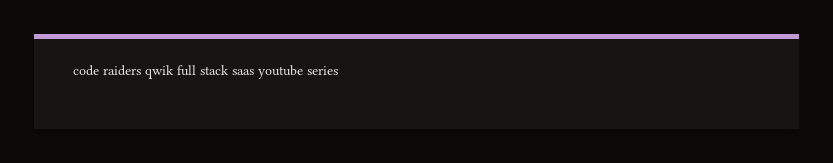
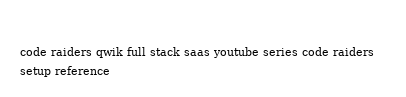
(338, 70) none -> [302,47,374,56] [20,66,110,77] code raiders setup reference

